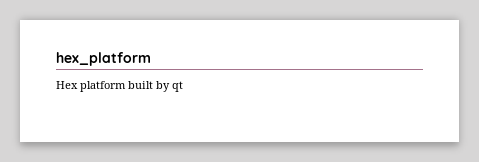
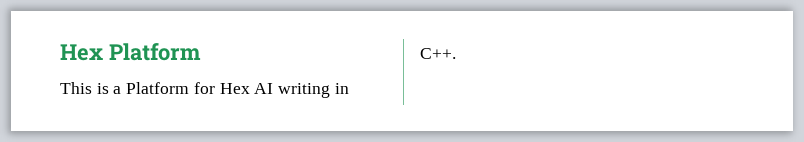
[56,52,151,66] [56,81,183,92] hex_platform // Hex platform built by qt -> [60,43,201,61] [60,82,349,98] [420,48,456,59] Hex Platform // This is a Platform for Hex AI writing in C++.

